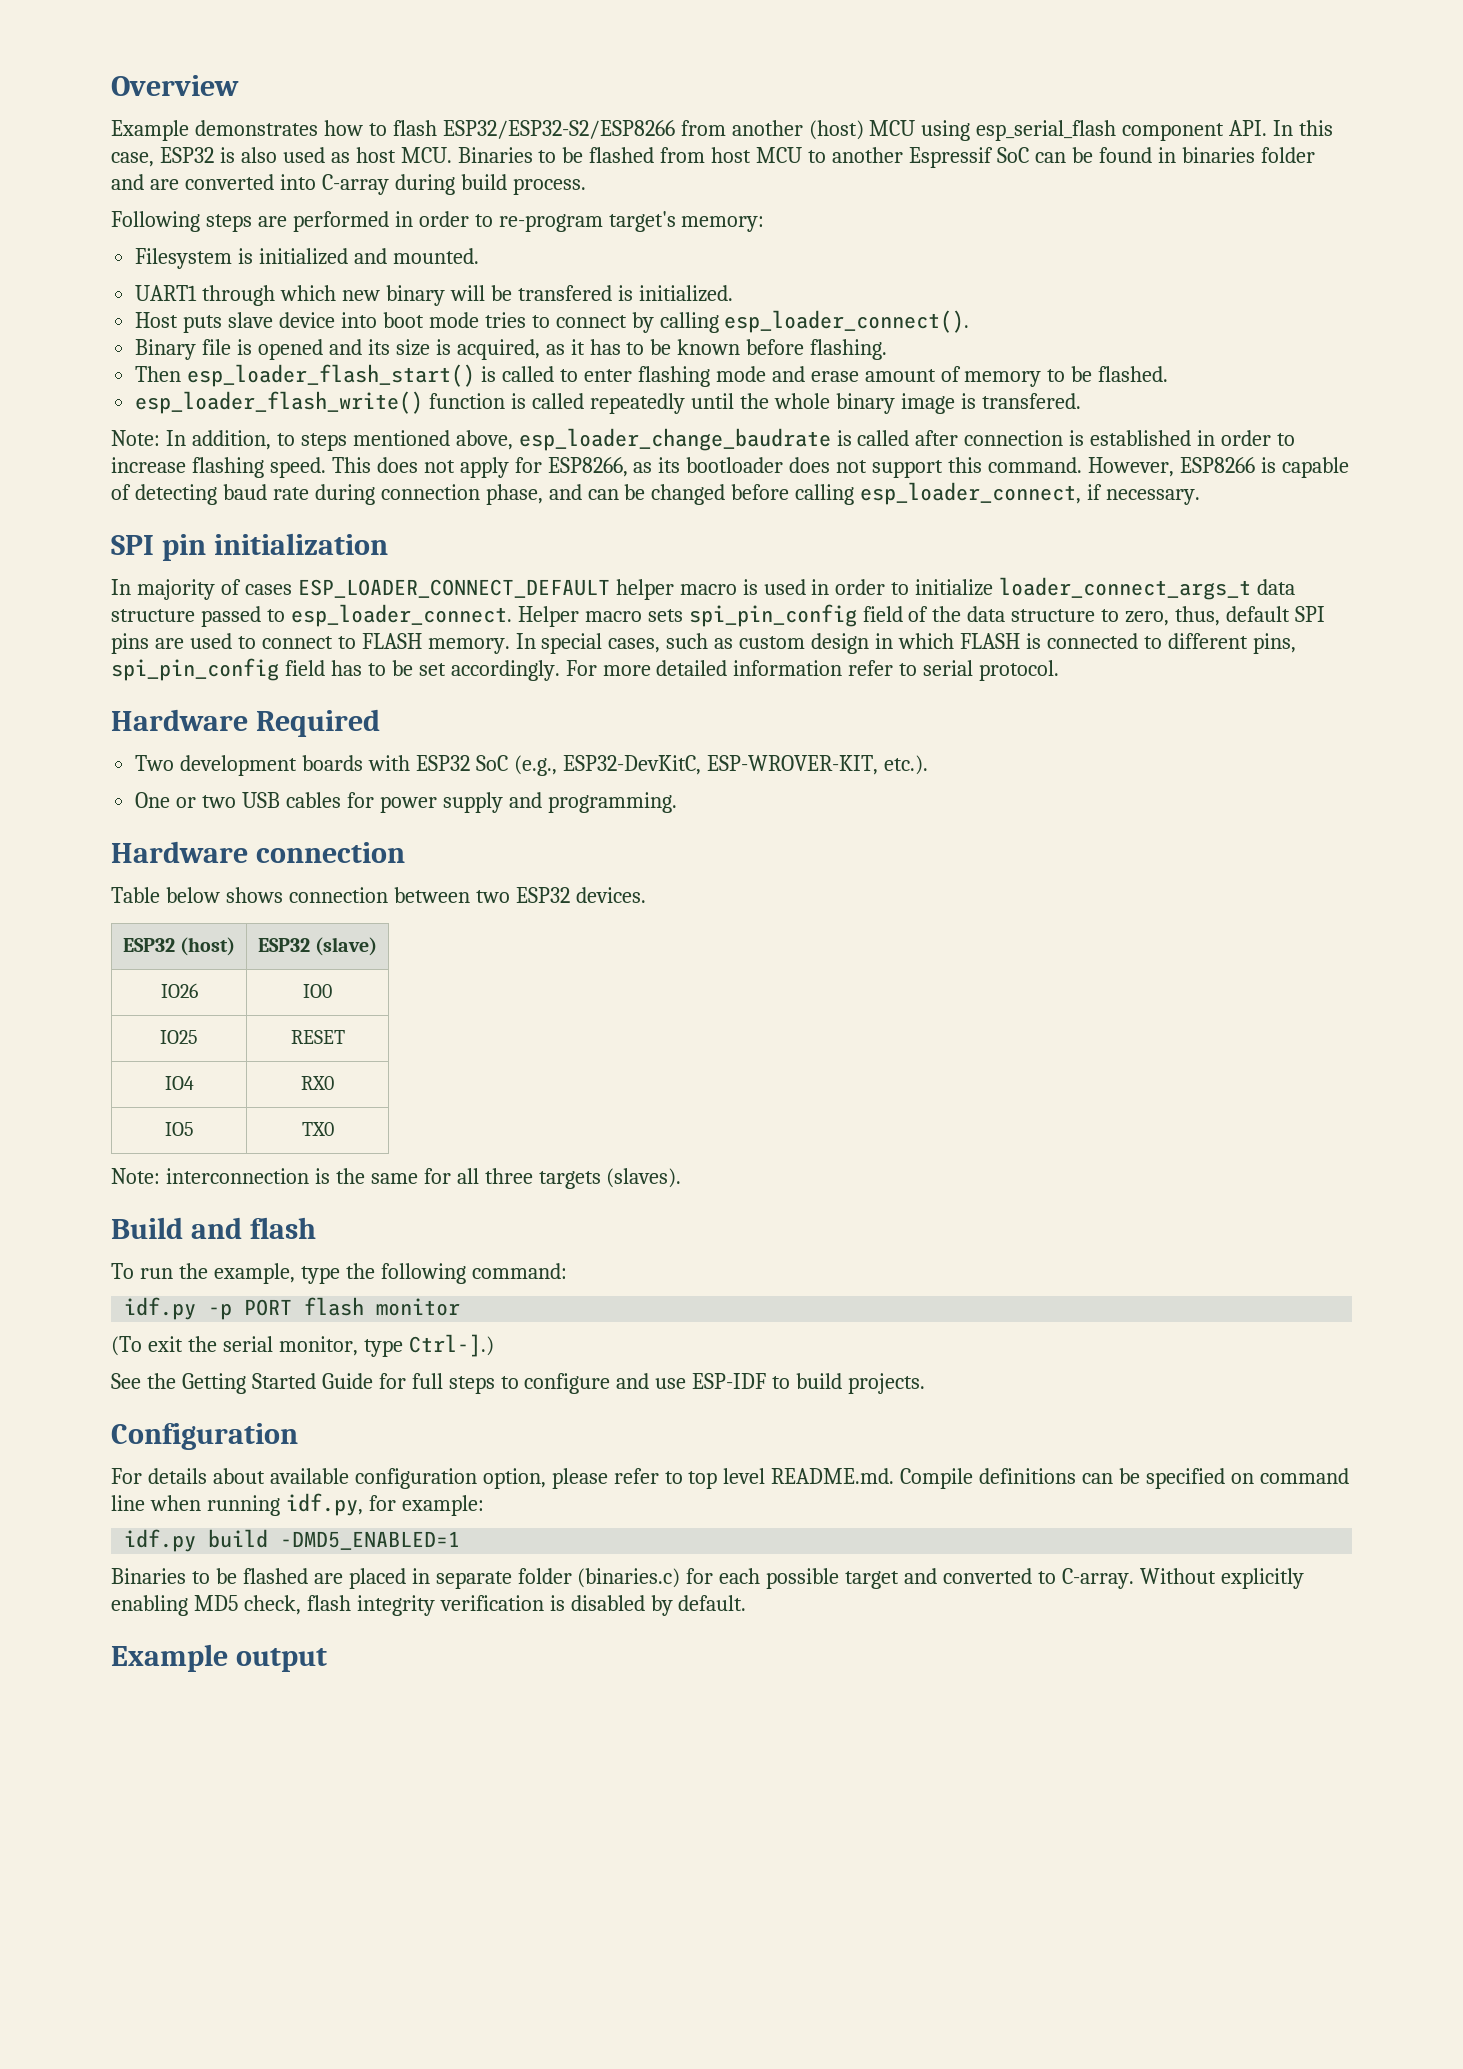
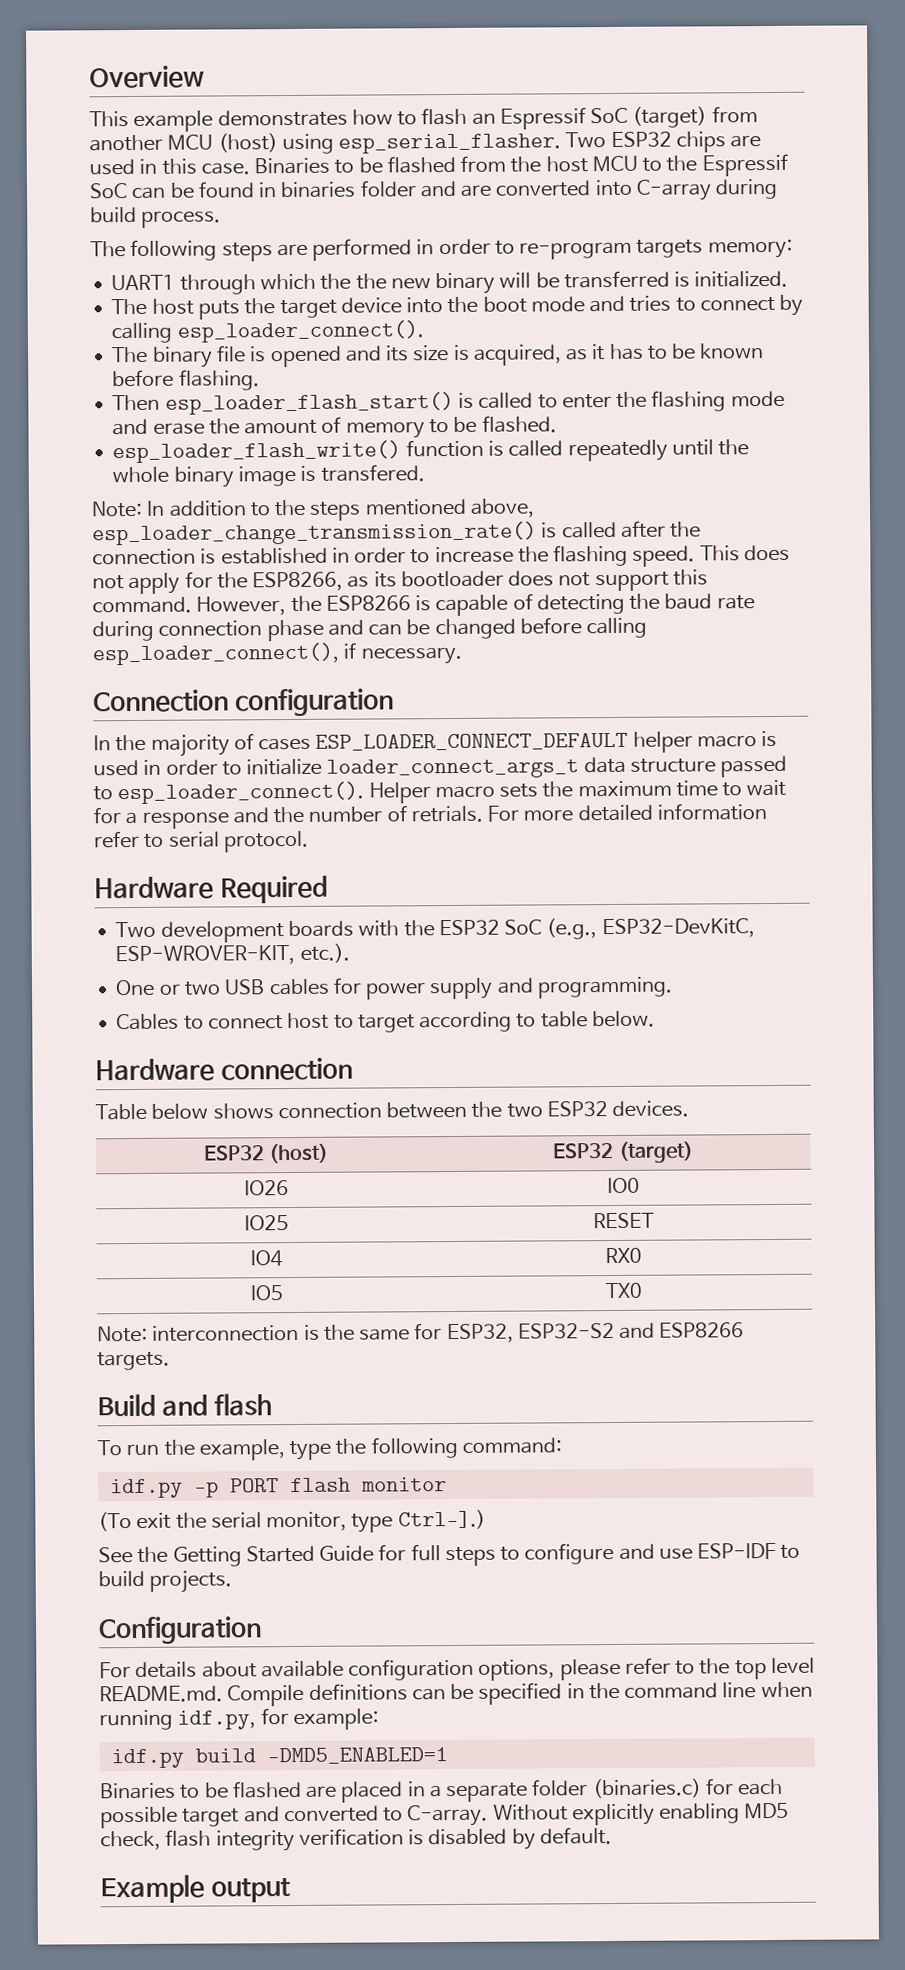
[111,120,189,141] Example -> [89,110,214,132] This example
[442,120,1334,141] [111,147,452,167] ESP32/ESP32-S2/ESP8266 from another (host) MCU using esp_serial_flash component API. In this case, ESP32 is also used as host MCU. -> [471,106,758,130] [89,131,762,155] [89,158,250,176] an Espressif SoC (target) from another MCU (host) using esp_serial_flasher. Two ESP32 chips are used in this case.
(706, 155) none -> [510,156,542,173] the
[832,147,904,163] another -> [666,155,698,172] the
[111,211,200,232] Following -> [90,239,218,262] The following
[608,211,676,232] target's -> [636,239,704,258] targets
[135,248,479,269] // Filesystem is initialized and mounted. -> (793, 248) none
(337, 293) none -> [320,273,387,290] the the
[517,285,612,301] transfered -> [563,270,670,289] transferred
[135,312,274,333] Host puts slave -> [111,298,337,320] The host puts the target
(377, 320) none -> [447,296,479,314] the
(479, 320) none -> [589,295,626,313] and
[135,339,197,360] Binary -> [111,346,213,368] The binary
(632, 375) none -> [616,391,648,408] the
(859, 376) none -> [208,418,240,435] the
[191,430,295,450] addition, to -> [168,499,307,517] addition to the
[518,428,831,451] esp_loader_change_baudrate -> [92,521,537,546] esp_loader_change_transmission_rate()
(959, 438) none -> [670,521,702,538] the
(186, 465) none -> [517,546,549,563] the
(542, 465) none -> [216,572,248,589] the
(1174, 467) none -> [290,595,322,613] the
(217, 494) none -> [629,593,661,610] the
[485,484,543,505] phase, -> [266,619,324,642] phase
[860,482,1082,505] esp_loader_connect, -> [92,642,339,666] esp_loader_connect(),
[111,533,388,561] [111,579,131,595] SPI pin initialization // In -> [93,688,395,717] [93,734,147,752] Connection configuration // In the
[290,604,512,627] esp_loader_connect. -> [117,781,365,805] esp_loader_connect().
[688,604,1325,627] [111,633,1296,654] [111,658,560,681] spi_pin_config field of the data structure to zero, thus, default SPI pins are used to connect to FLASH memory. In special cases, such as custom design in which FLASH is connected to different pins, spi_pin_config field has to be set accordingly. -> [542,779,787,798] [93,805,483,829] the maximum time to wait for a response and the number of retrials.
(411, 763) none -> [403,920,435,937] the
(677, 802) none -> [116,1010,655,1033] // Cables to connect host to target according to table below.
(470, 895) none -> [471,1101,503,1118] the
[315,937,378,956] (slave) -> [617,1141,694,1163] (target)
[456,1168,682,1189] all three targets (slaves). -> [446,1322,745,1344] [97,1351,170,1371] ESP32, ESP32-S2 and ESP8266 targets.
[482,1468,546,1489] option, -> [478,1659,556,1681] options,
(683, 1477) none -> [699,1658,731,1675] the
[1230,1473,1254,1484] on -> [566,1682,620,1700] in the
(430, 1576) none -> [429,1785,442,1798] a

